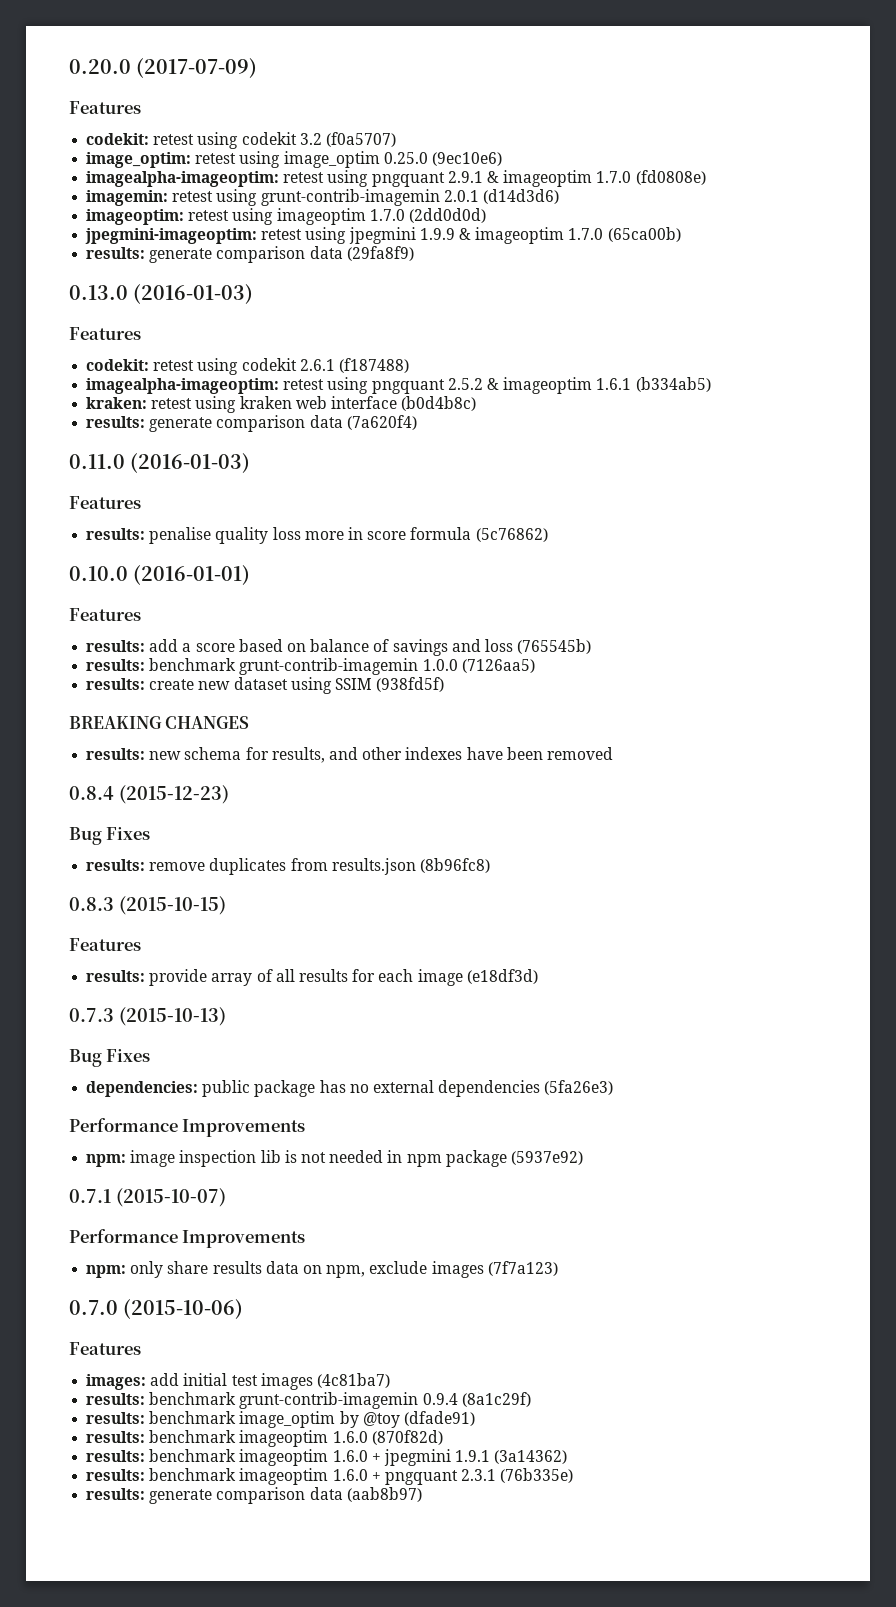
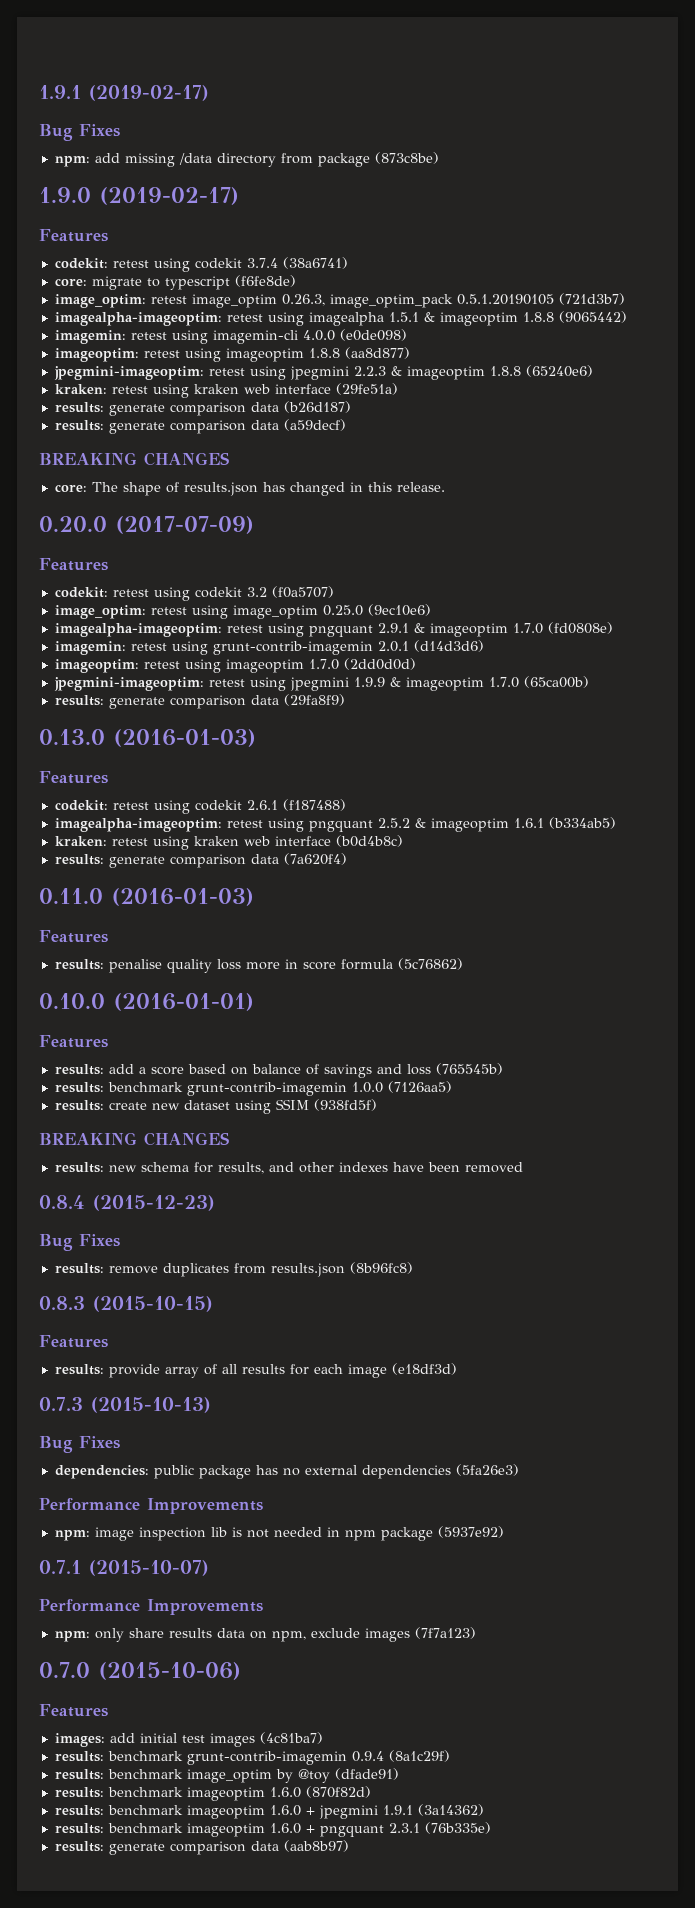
(69, 66) none -> [39,85,209,101] [39,124,120,141] [54,152,439,167] [39,187,239,205] [39,229,108,242] [54,257,348,272] [54,275,296,290] [54,293,625,308] [54,311,627,326] [54,329,407,344] [54,347,410,362] [53,365,593,380] [54,383,398,398] [54,401,351,416] [54,419,346,434] [39,452,229,466] [54,482,445,496] 1.9.1 (2019-02-17) // Bug Fixes // npm: add missing /data directory from package (873c8be) // 1.9.0 (2019-02-17) // Features // codekit: retest using codekit 3.7.4 (38a6741) // core: migrate to typescript (f6fe8de) // image_optim: retest image_optim 0.26.3, image_optim_pack 0.5.1.20190105 (721d3b7) // imagealpha-imageoptim: retest using imagealpha 1.5.1 & imageoptim 1.8.8 (9065442) // imagemin: retest using imagemin-cli 4.0.0 (e0de098) // imageoptim: retest using imageoptim 1.8.8 (aa8d877) // jpegmini-imageoptim: retest using jpegmini 2.2.3 & imageoptim 1.8.8 (65240e6) // kraken: retest using kraken web interface (29fe51a) // results: generate comparison data (b26d187) // results: generate comparison data (a59decf) // BREAKING CHANGES // core: The shape of results.json has changed in this release. //

